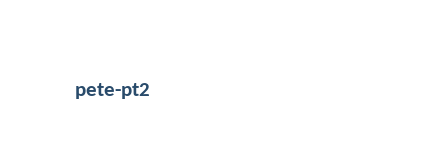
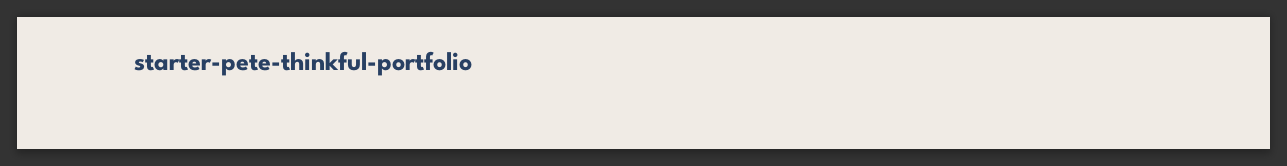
[75,83,150,99] pete-pt2 -> [134,51,472,76] starter-pete-thinkful-portfolio

